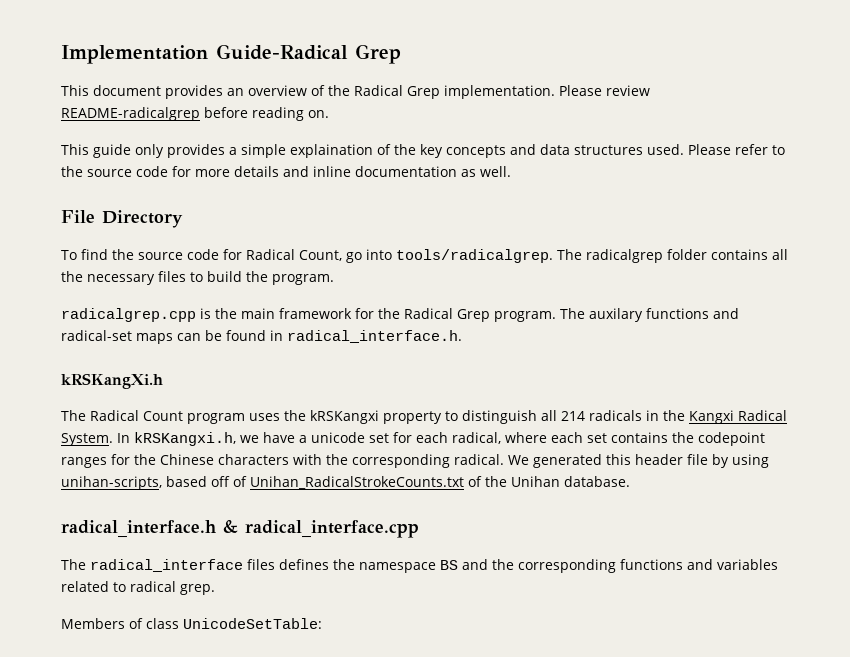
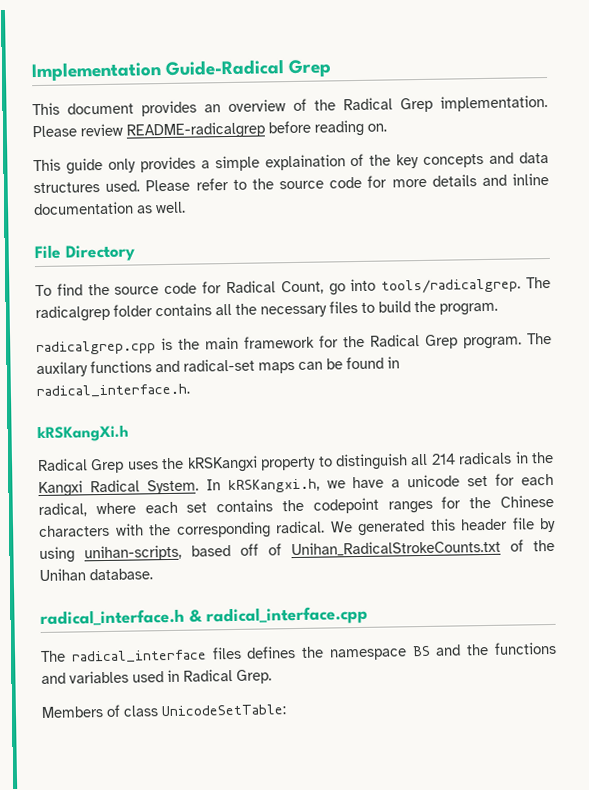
[61,410,245,424] The Radical Count program -> [37,458,125,474] Radical Grep
[518,559,616,573] corresponding -> (490, 649) none
[61,581,215,595] related to radical grep. -> [132,669,272,684] used in Radical Grep.

